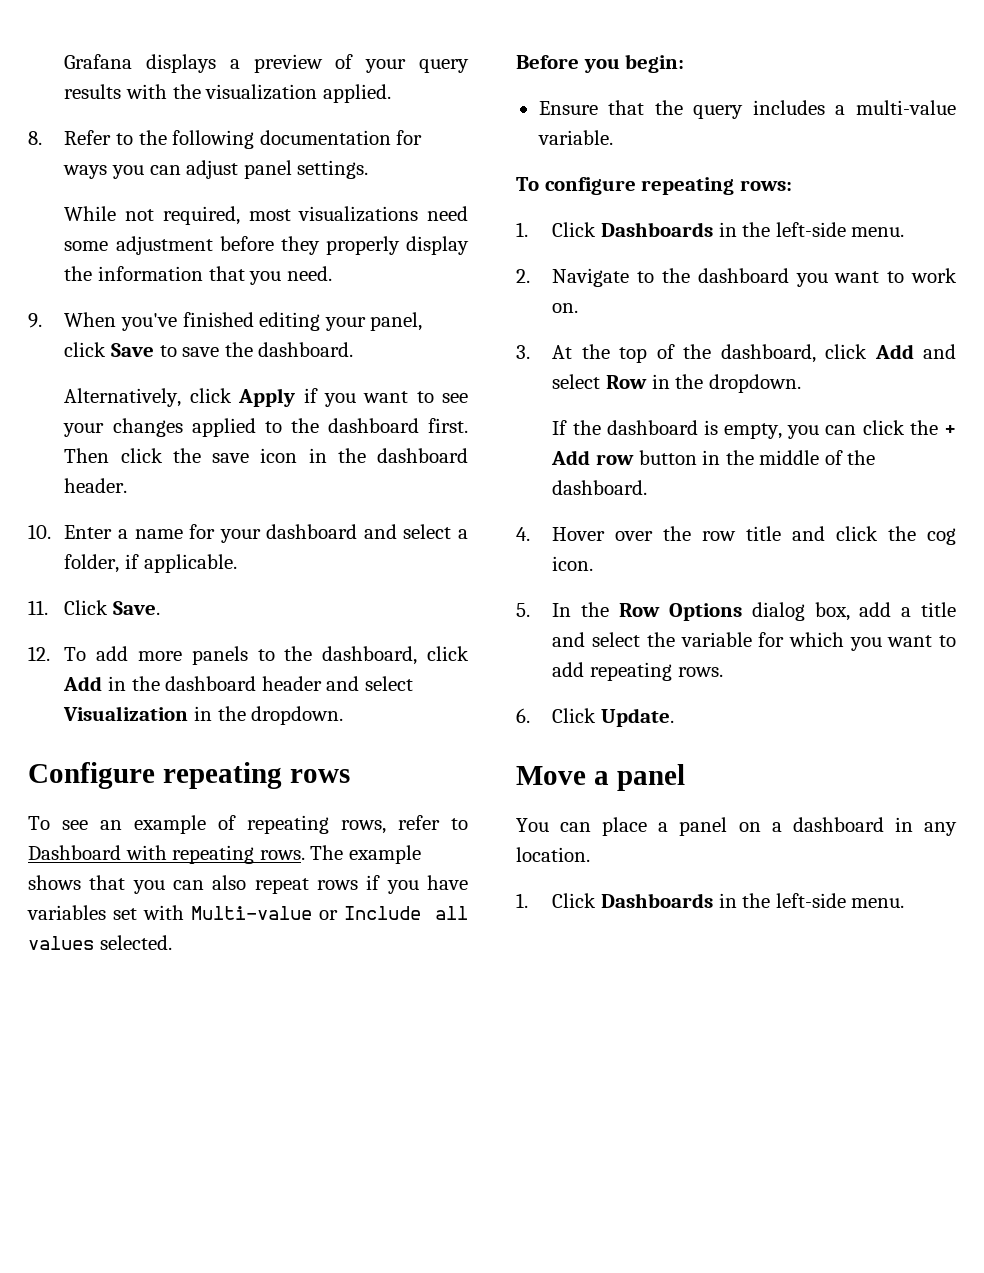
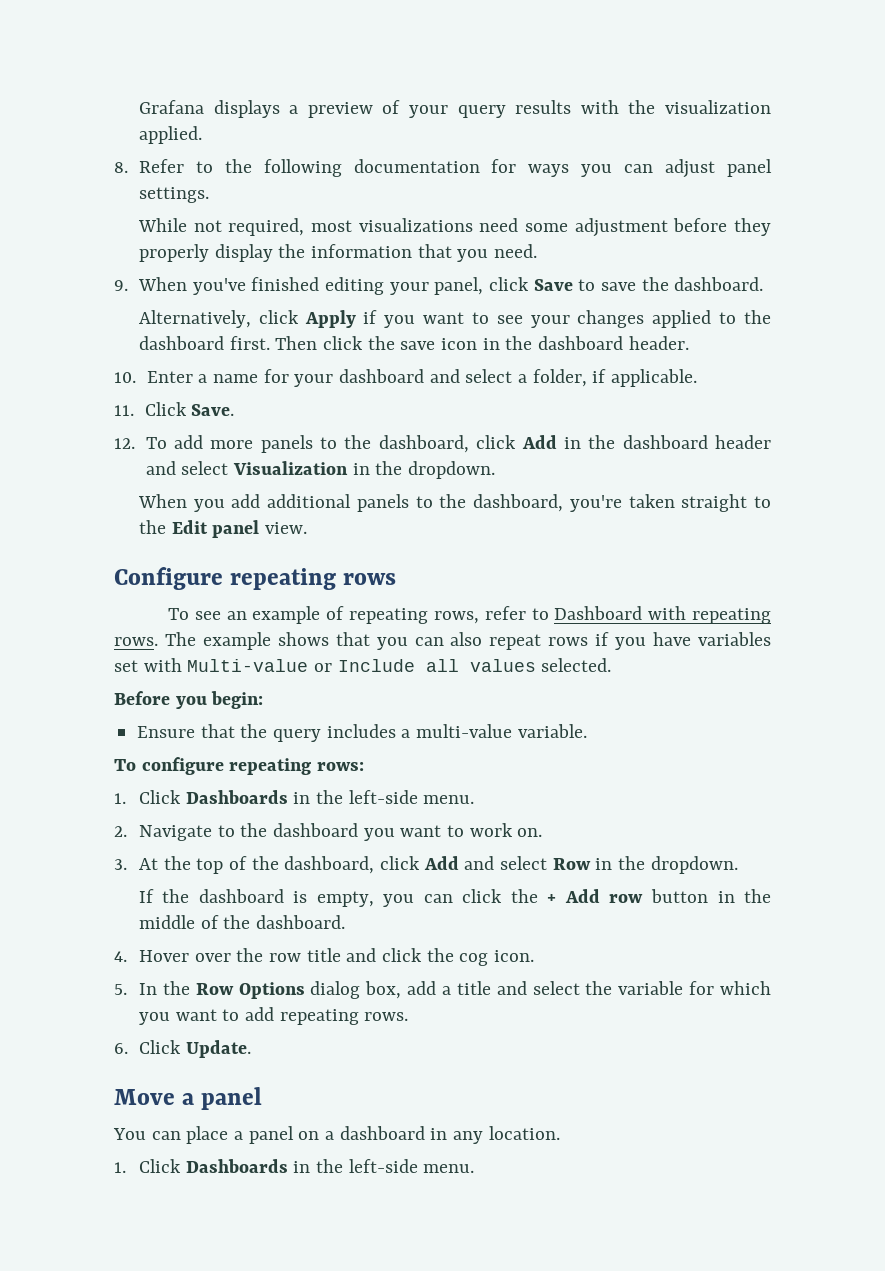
(344, 715) none -> [137,494,771,512] [138,520,307,538] // When you add additional panels to the dashboard, you're taken straight to the Edit panel view.

